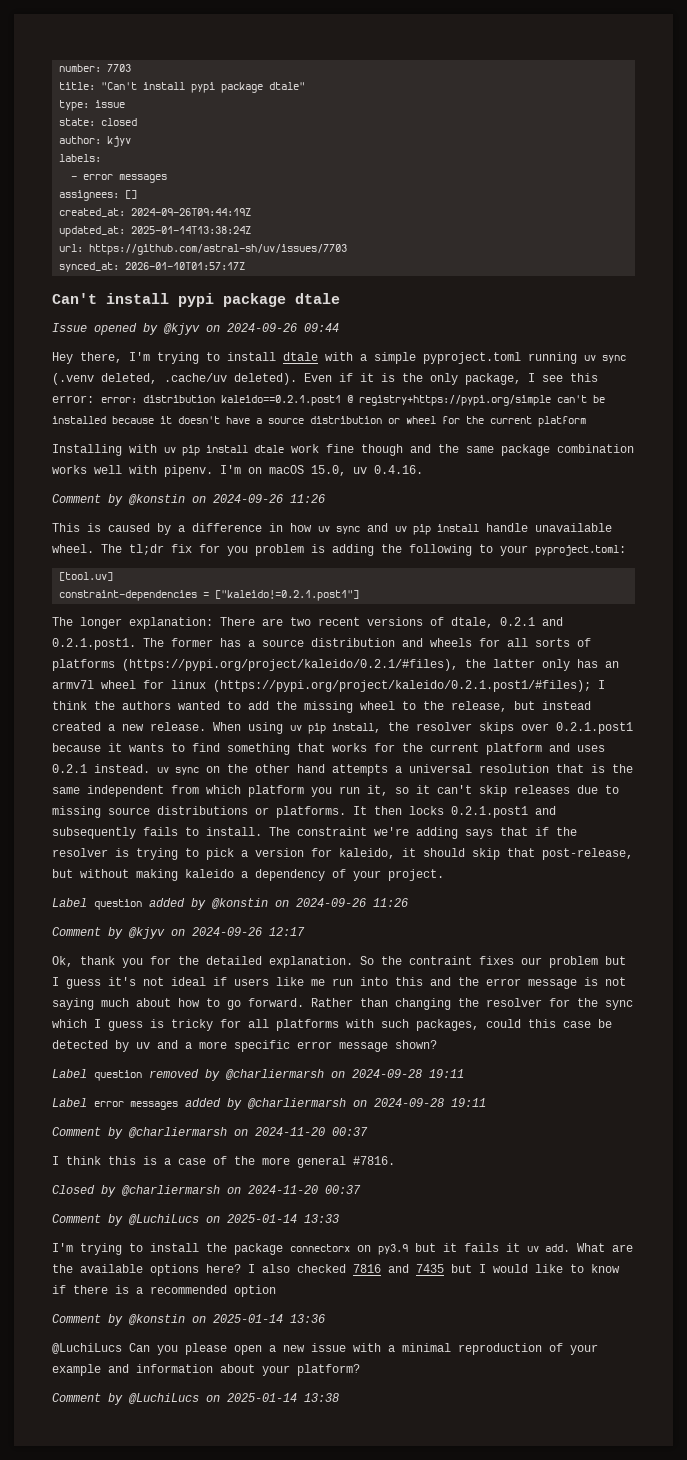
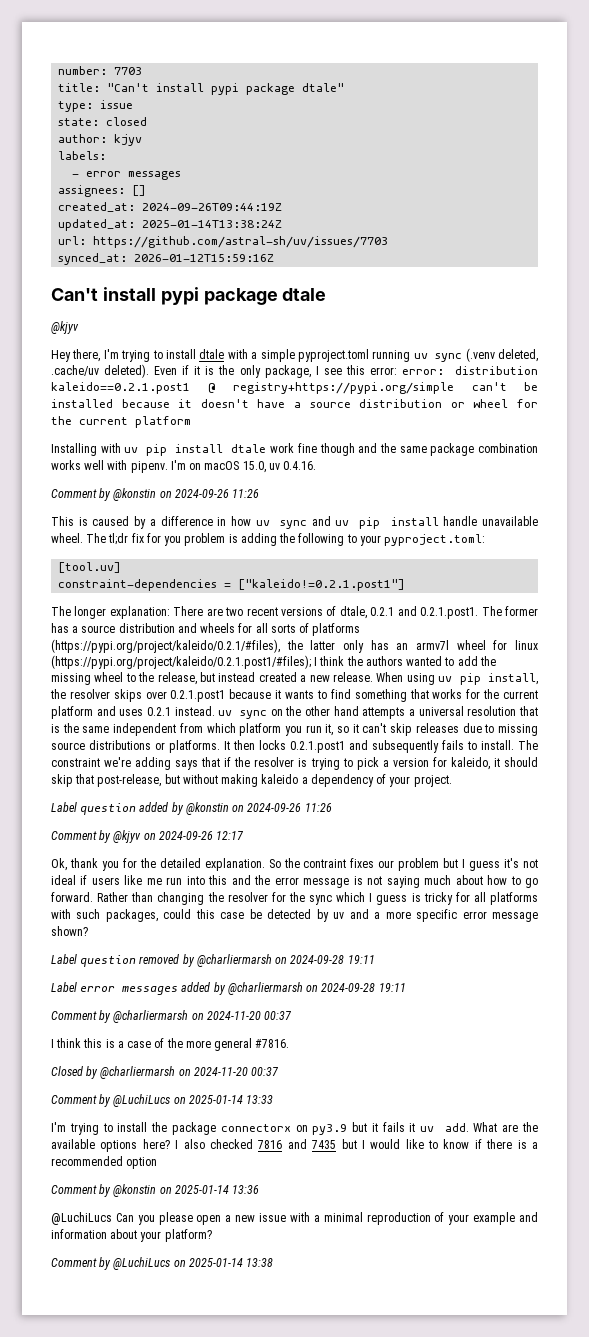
[125,262,246,270] 2026-01-10T01:57:17Z -> [134,254,275,262] 2026-01-12T15:59:16Z
[52,323,339,335] Issue opened by @kjyv on 2024-09-26 09:44 -> [51,321,79,334] @kjyv

